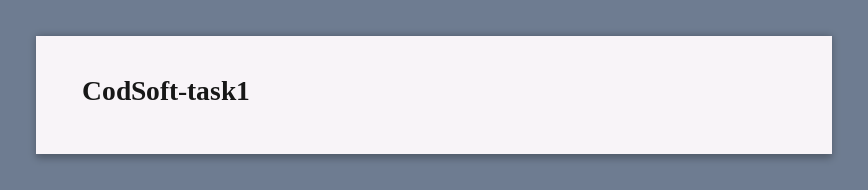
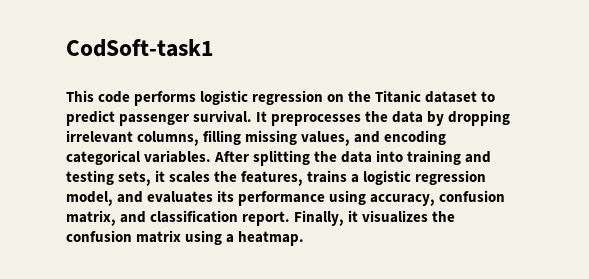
(250, 90) none -> [66,90,496,106] [66,110,511,126] [66,130,447,146] [66,150,492,166] [66,170,487,186] [66,190,506,206] [66,210,456,226] [66,230,305,246] // This code performs logistic regression on the Titanic dataset to predict passenger survival. It preprocesses the data by dropping irrelevant columns, filling missing values, and encoding categorical variables. After splitting the data into training and testing sets, it scales the features, trains a logistic regression model, and evaluates its performance using accuracy, confusion matrix, and classification report. Finally, it visualizes the confusion matrix using a heatmap.

